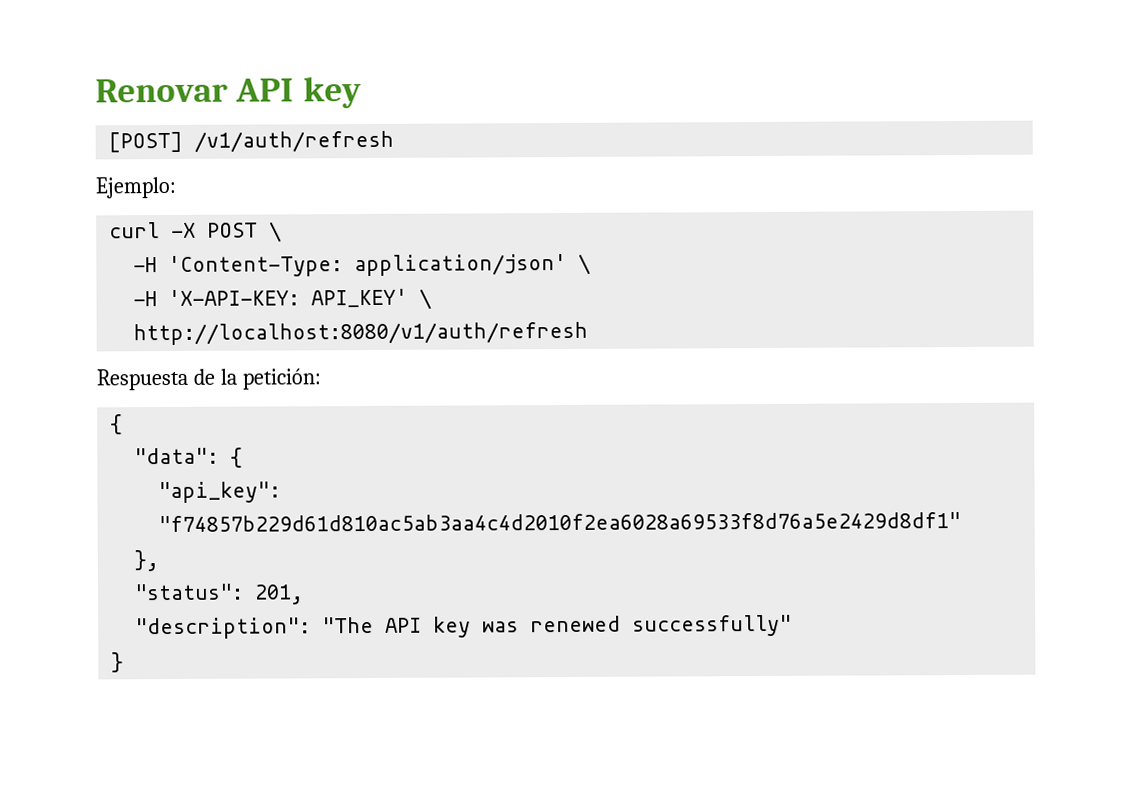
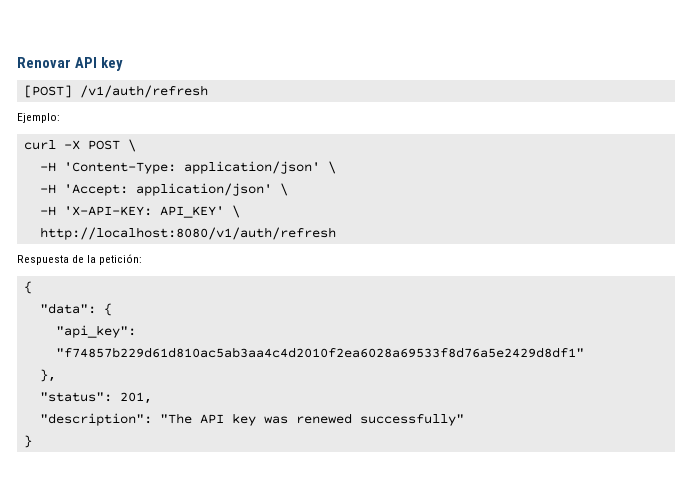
(592, 264) none -> [39,183,288,196] // -H 'Accept: application/json' \

